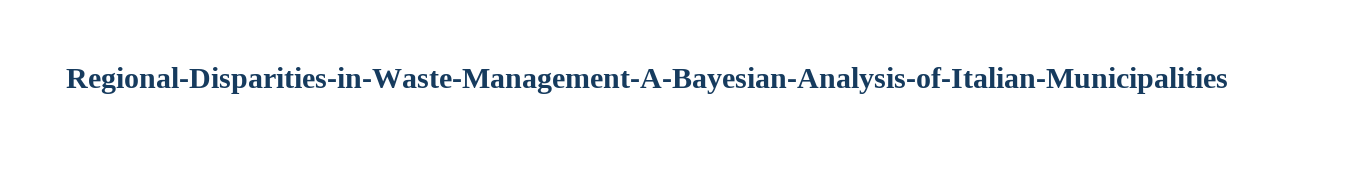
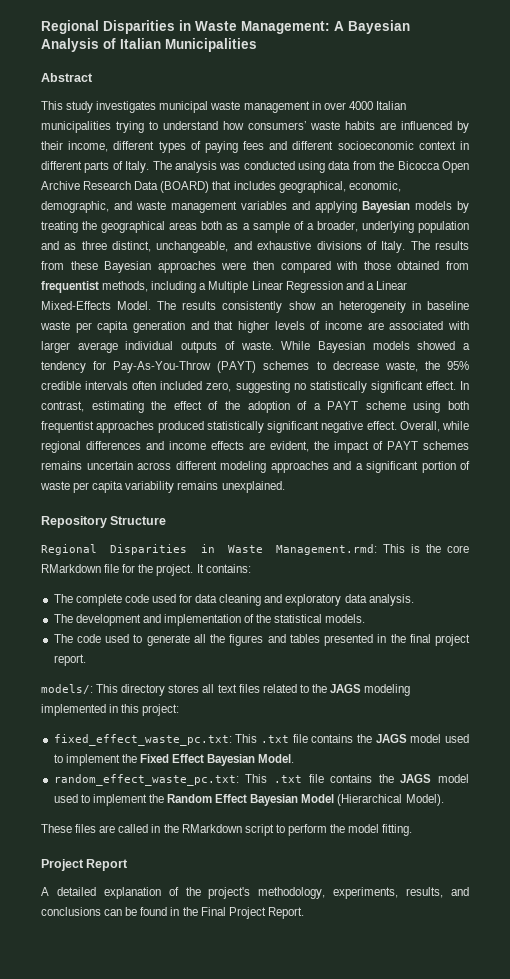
[66,67,1228,94] Regional-Disparities-in-Waste-Management-A-Bayesian-Analysis-of-Italian-Municipalities -> [41,20,410,34] [41,38,257,52] [41,73,93,82] [41,101,406,113] [41,121,469,133] [41,141,470,153] [41,161,469,173] [41,181,401,193] [41,201,469,213] [41,221,469,233] [41,241,470,253] [41,261,470,273] [41,281,407,293] [41,301,469,313] [40,321,470,333] [41,341,470,353] [41,361,469,373] [41,381,470,393] [41,401,469,413] [41,421,469,433] [41,441,469,453] [41,461,470,473] [40,481,285,493] [41,516,167,528] [41,544,469,555] [41,564,251,576] [53,594,414,606] [53,614,366,626] [53,634,470,646] [53,654,86,666] [41,684,411,696] [41,704,180,716] [53,734,469,746] [53,754,295,766] [53,774,469,786] [53,794,444,806] [41,824,413,836] [41,859,129,871] [41,887,469,899] [41,907,304,919] Regional Disparities in Waste Management: A Bayesian Analysis of Italian Municipalities // Abstract // This study investigates municipal waste management in over 4000 Italian municipalities trying to understand how consumers’ waste habits are influenced by their income, different types of paying fees and different socioeconomic context in different parts of Italy. The analysis was conducted using data from the Bicocca Open Archive Research Data (BOARD) that includes geographical, economic, demographic, and waste management variables and applying Bayesian models by treating the geographical areas both as a sample of a broader, underlying population and as three distinct, unchangeable, and exhaustive divisions of Italy. The results from these Bayesian approaches were then compared with those obtained from frequentist methods, including a Multiple Linear Regression and a Linear Mixed-Effects Model. The results consistently show an heterogeneity in baseline waste per capita generation and that higher levels of income are associated with larger average individual outputs of waste. While Bayesian models showed a tendency for Pay-As-You-Throw (PAYT) schemes to decrease waste, the 95% credible intervals often included zero, suggesting no statistically significant effect. In contrast, estimating the effect of the adoption of a PAYT scheme using both frequentist approaches produced statistically significant negative effect. Overall, while regional differences and income effects are evident, the impact of PAYT schemes remains uncertain across different modeling approaches and a significant portion of waste per capita variability remains unexplained. // Repository Structure // Regional Disparities in Waste Management.rmd: This is the core RMarkdown file for the project. It contains: // The complete code used for data cleaning and exploratory data analysis. // The development and implementation of the statistical models. // The code used to generate all the figures and tables presented in the final project report. // models/: This directory stores all text files related to the JAGS modeling implemented in this project: // fixed_effect_waste_pc.txt: This .txt file contains the JAGS model used to implement the Fixed Effect Bayesian Model. // random_effect_waste_pc.txt: This .txt file contains the JAGS model used to implement the Random Effect Bayesian Model (Hierarchical Model). // These files are called in the RMarkdown script to perform the model fitting. // Project Report // A detailed explanation of the project's methodology, experiments, results, and conclusions can be found in the Final Project Report.

